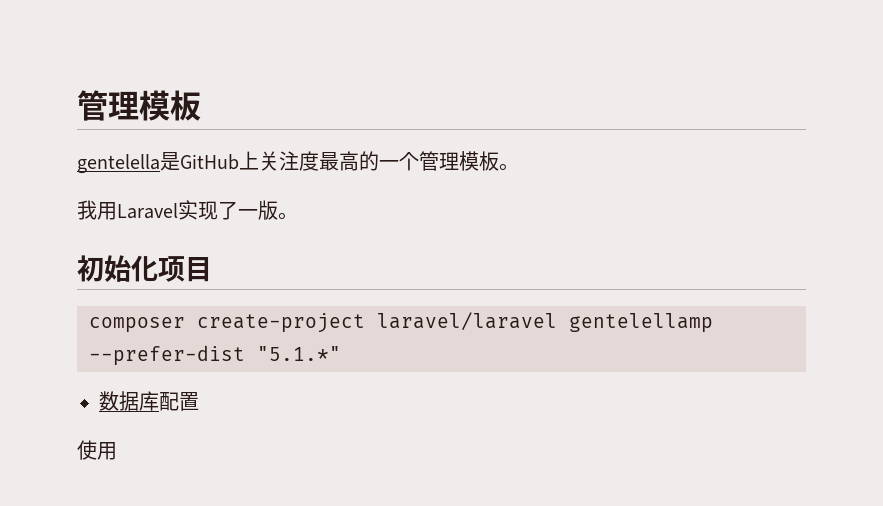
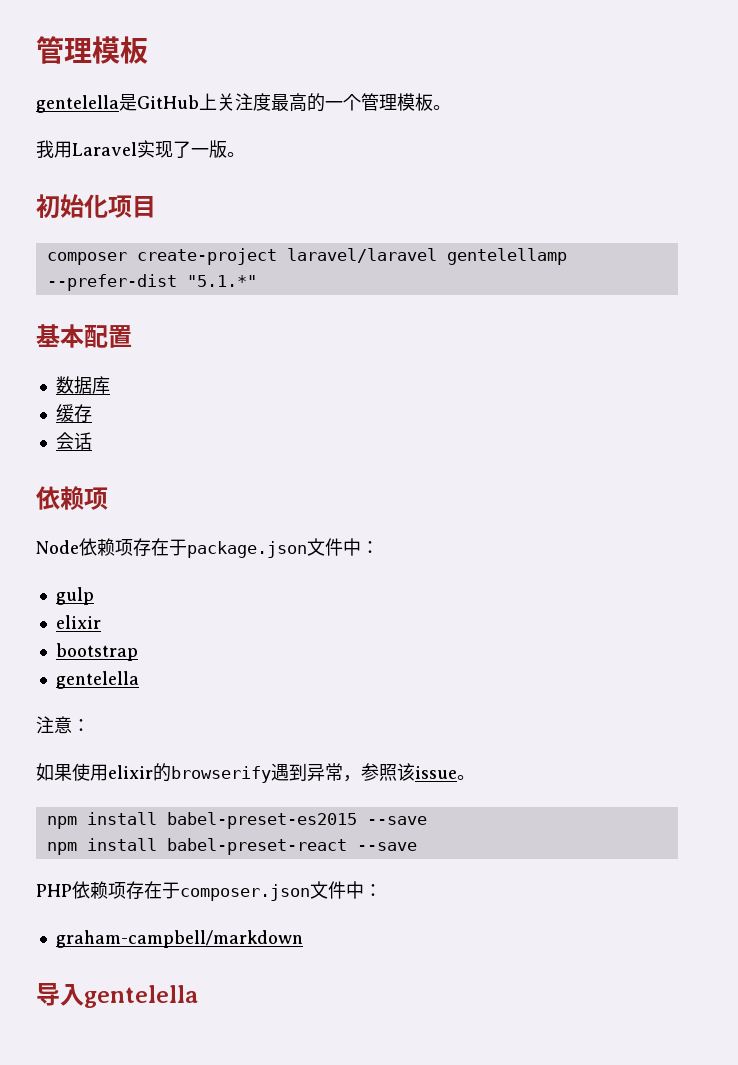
(341, 353) none -> [36,324,132,348] // 基本配置
[159,392,199,411] [77,440,117,460] 配置 // 使用 -> [55,404,92,422] [55,432,92,450] [36,486,108,510] [36,538,379,558] [55,587,94,605] [55,615,101,629] [55,643,138,661] [55,671,139,689] [36,716,90,734] [36,763,475,783] [46,812,427,829] [46,838,417,855] [36,881,382,901] [55,930,303,948] [36,983,198,1008] // 缓存 // 会话 // 依赖项 // Node依赖项存在于package.json文件中： // gulp // elixir // bootstrap // gentelella // 注意： // 如果使用elixir的browserify遇到异常，参照该issue。 // npm install babel-preset-es2015 --save // npm install babel-preset-react --save // PHP依赖项存在于composer.json文件中： // graham-campbell/markdown // 导入gentelella

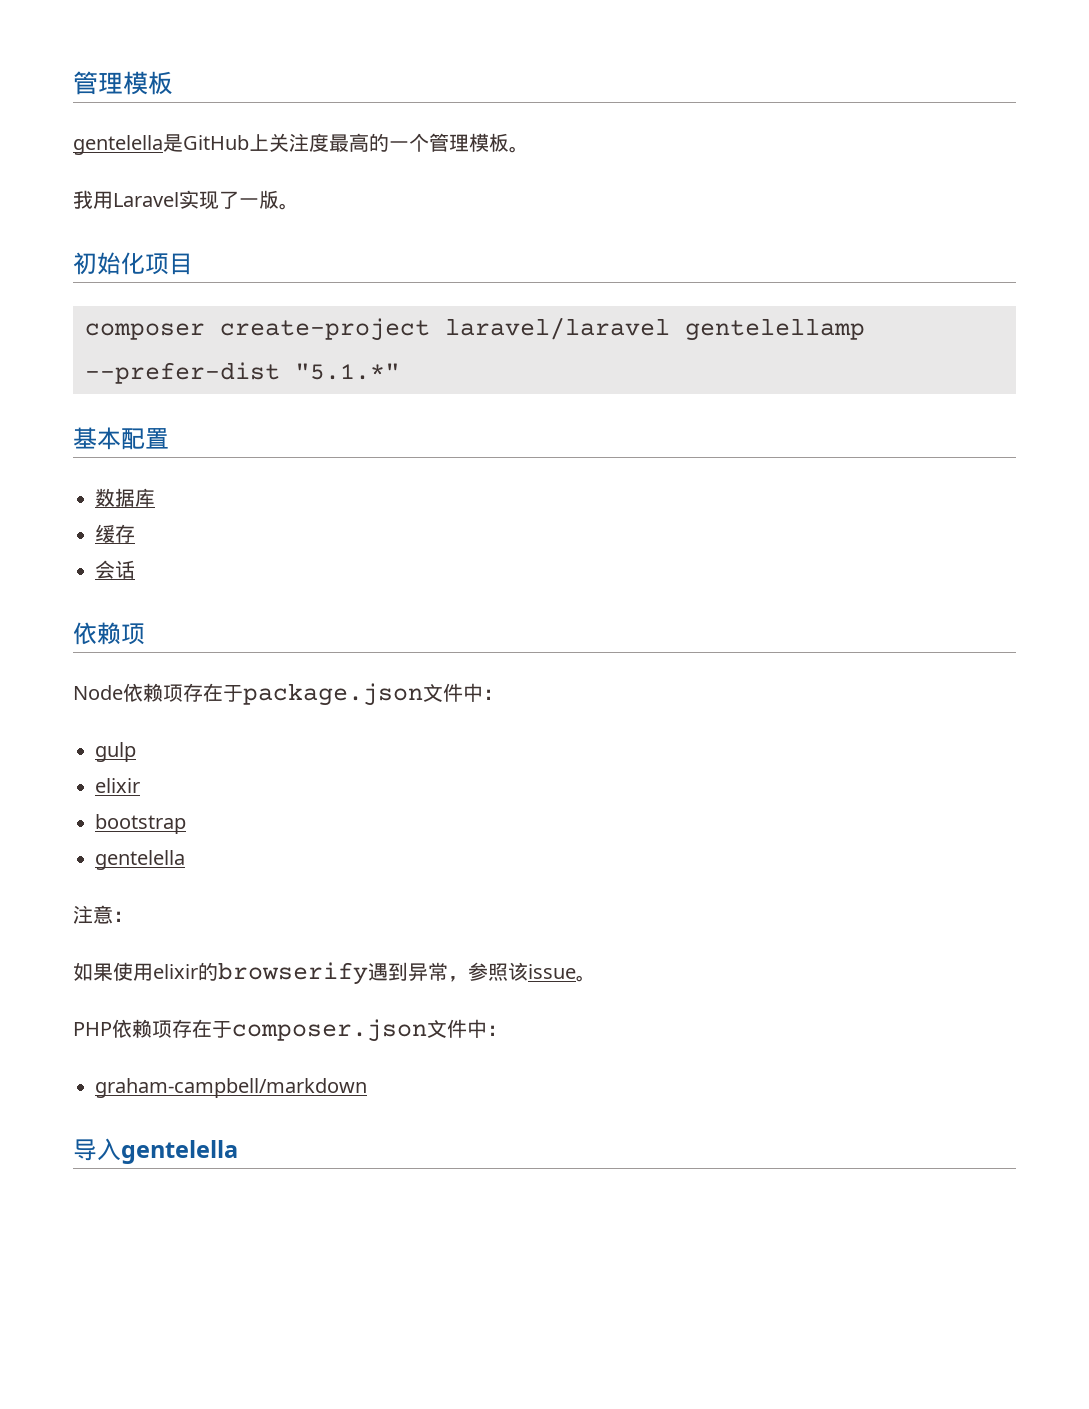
[46,812,427,829] [46,838,417,855] // npm install babel-preset-es2015 --save // npm install babel-preset-react --save -> (596, 978) none

